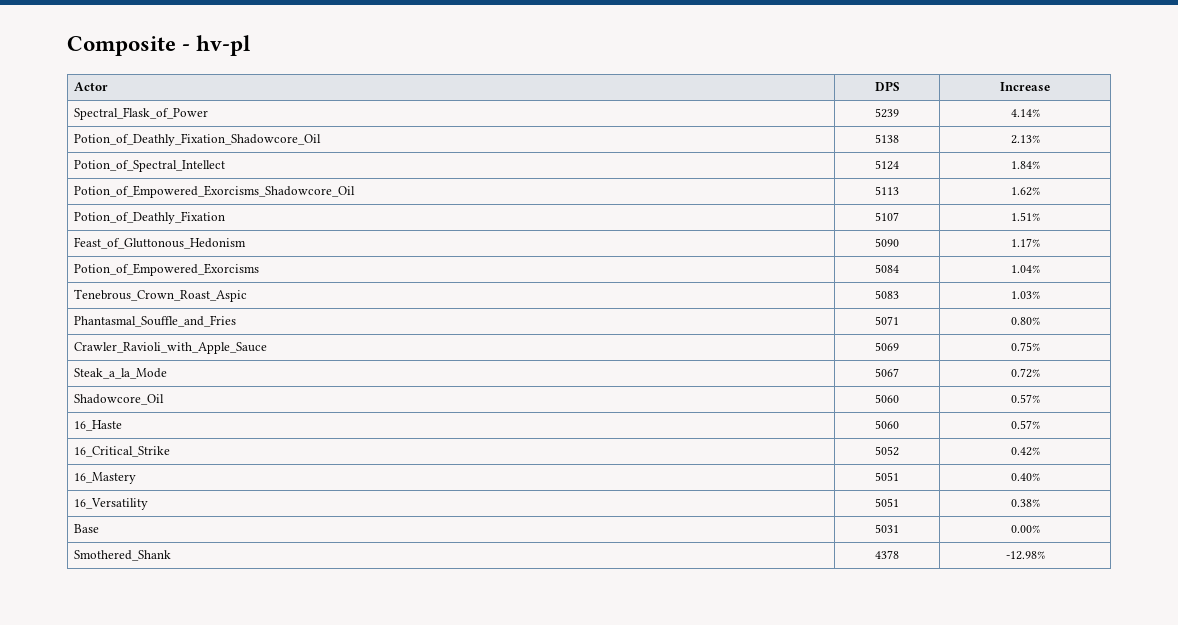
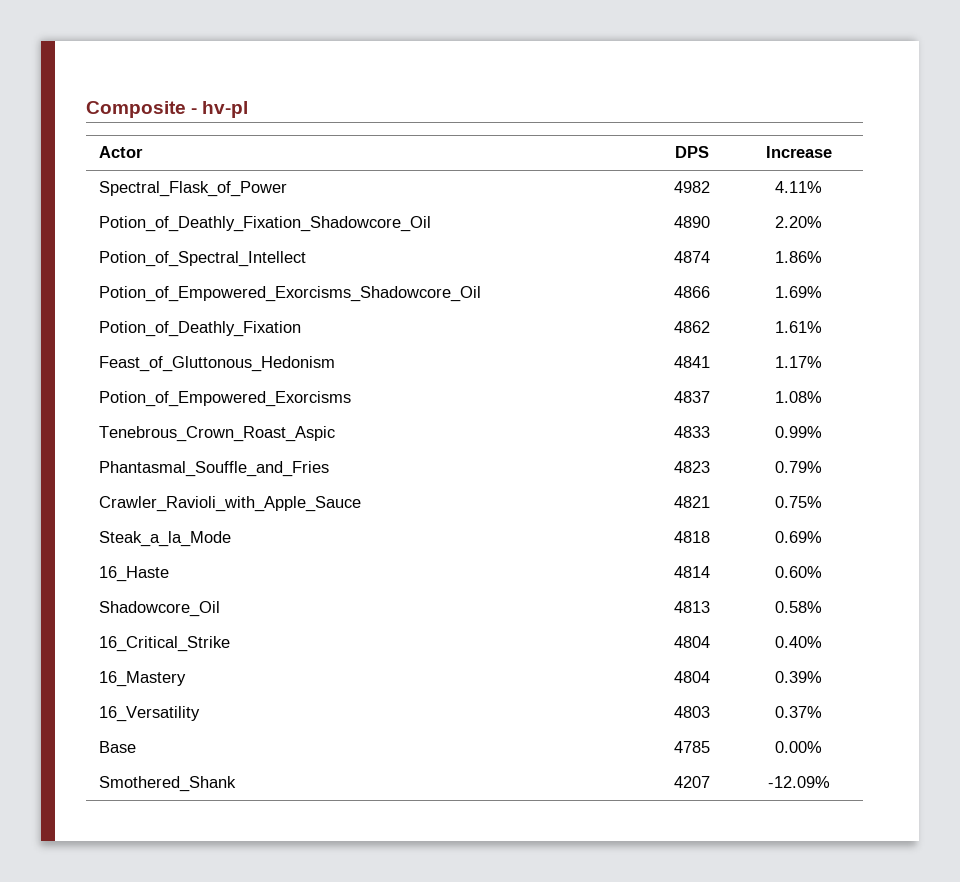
[875,108,899,118] [1010,109,1040,117] 5239 | 4.14% -> [673,181,710,193] [775,181,822,193] 4982 | 4.11%
[875,134,899,143] [1010,135,1040,144] 5138 | 2.13% -> [673,216,710,228] [775,216,822,228] 4890 | 2.20%
[875,160,899,170] [1010,161,1040,169] 5124 | 1.84% -> [673,251,710,263] [775,251,822,263] 4874 | 1.86%
[875,186,899,195] [1010,187,1040,196] 5113 | 1.62% -> [673,286,710,298] [775,286,822,298] 4866 | 1.69%
[875,212,899,221] [1010,212,1040,221] 5107 | 1.51% -> [673,321,710,333] [775,321,822,333] 4862 | 1.61%
[875,238,899,247] 5090 -> [673,356,710,368] 4841
[875,264,899,273] [1010,265,1040,273] 5084 | 1.04% -> [673,391,710,403] [775,391,822,403] 4837 | 1.08%
[875,290,899,299] [1010,291,1040,299] 5083 | 1.03% -> [673,426,710,438] [775,426,822,438] 4833 | 0.99%
[875,316,899,325] [1010,317,1040,325] 5071 | 0.80% -> [673,461,710,473] [775,461,822,473] 4823 | 0.79%
[875,342,899,351] 5069 -> [673,496,710,508] 4821
[875,368,899,377] [1010,368,1040,378] [74,394,165,405] [875,394,899,403] [1010,394,1040,403] [74,420,123,431] [875,420,899,429] [1010,420,1040,429] 5067 | 0.72% // Shadowcore_Oil | 5060 | 0.57% // 16_Haste | 5060 | 0.57% -> [673,531,710,543] [775,531,822,543] [98,566,169,582] [673,566,710,578] [775,566,822,578] [98,601,220,617] [673,601,710,613] [775,601,822,613] 4818 | 0.69% // 16_Haste | 4814 | 0.60% // Shadowcore_Oil | 4813 | 0.58%
[875,446,899,456] [1010,447,1040,456] 5052 | 0.42% -> [673,636,710,648] [775,636,822,648] 4804 | 0.40%
[875,472,899,481] [1010,473,1040,481] 5051 | 0.40% -> [673,671,710,683] [775,671,822,683] 4804 | 0.39%
[875,498,899,507] [1010,499,1040,507] 5051 | 0.38% -> [673,706,710,718] [775,706,822,718] 4803 | 0.37%
[875,524,899,533] 5031 -> [673,741,710,753] 4785
[875,550,899,559] [1005,551,1045,560] 4378 | -12.98% -> [673,776,710,788] [767,776,830,788] 4207 | -12.09%

